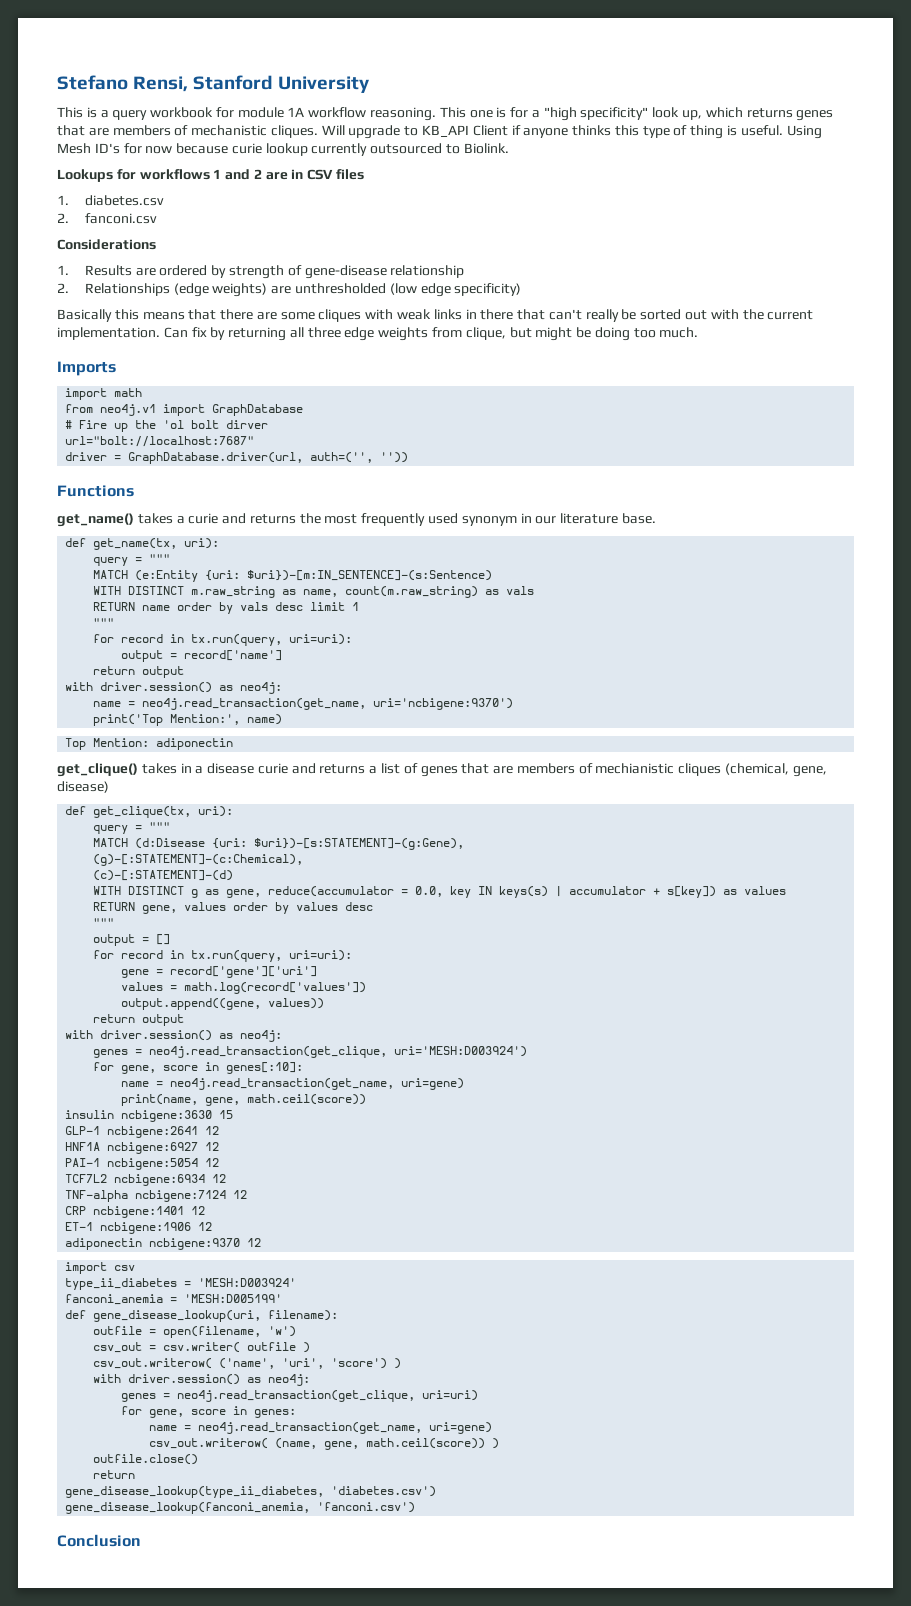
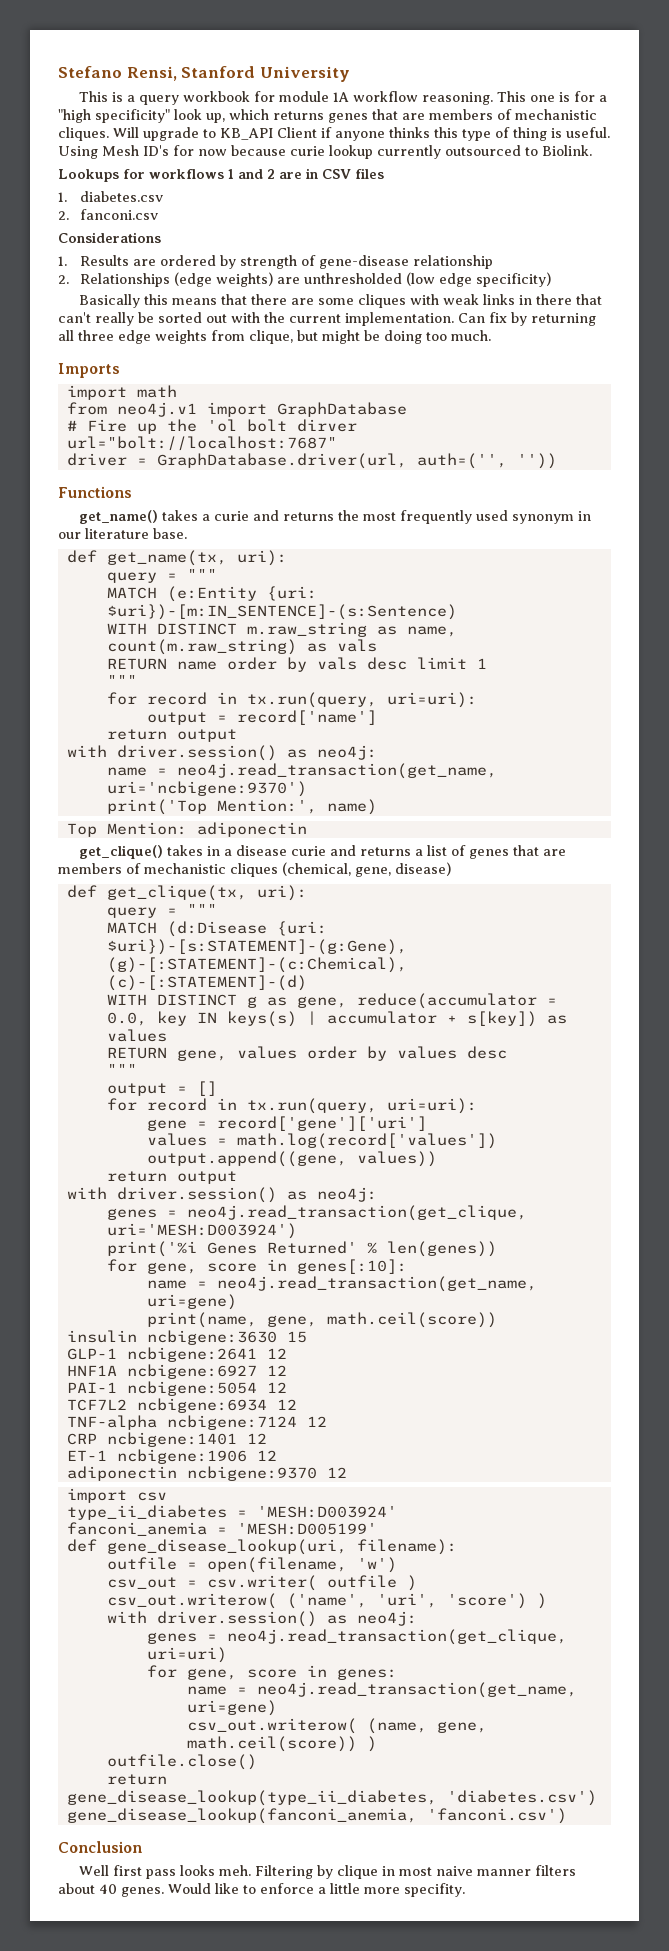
[595,763,675,774] mechianistic -> [144,863,226,874] mechanistic
(528, 1051) none -> [106,1241,497,1257] // print('%i Genes Returned' % len(genes))
(141, 1540) none -> [78,1865,576,1879] [58,1883,465,1897] // Well first pass looks meh. Filtering by clique in most naive manner filters about 40 genes. Would like to enforce a little more specifity.

